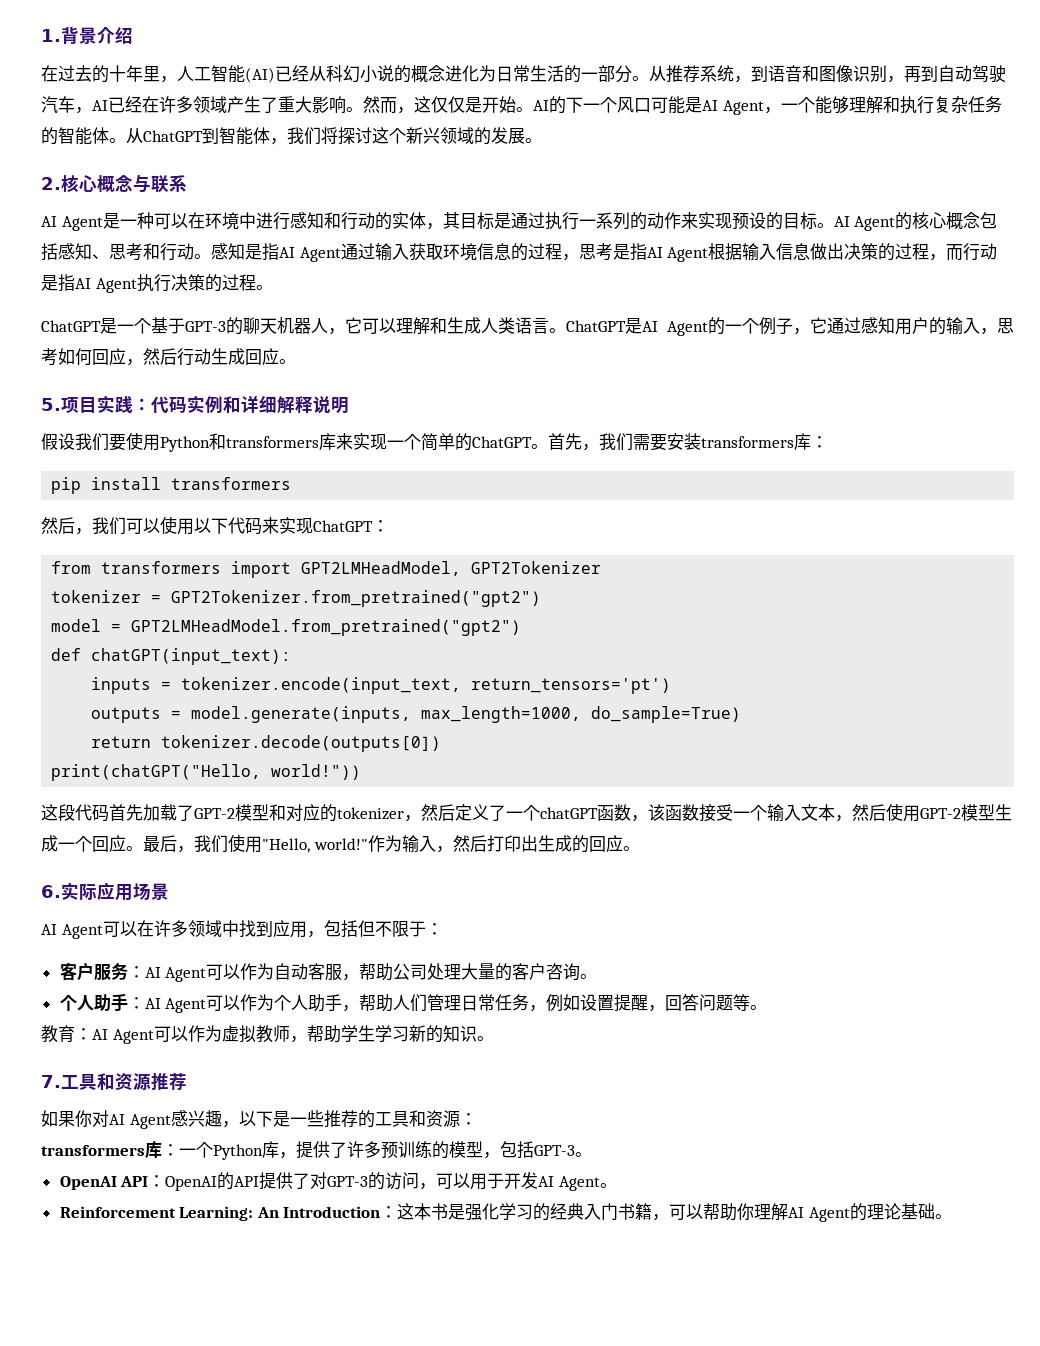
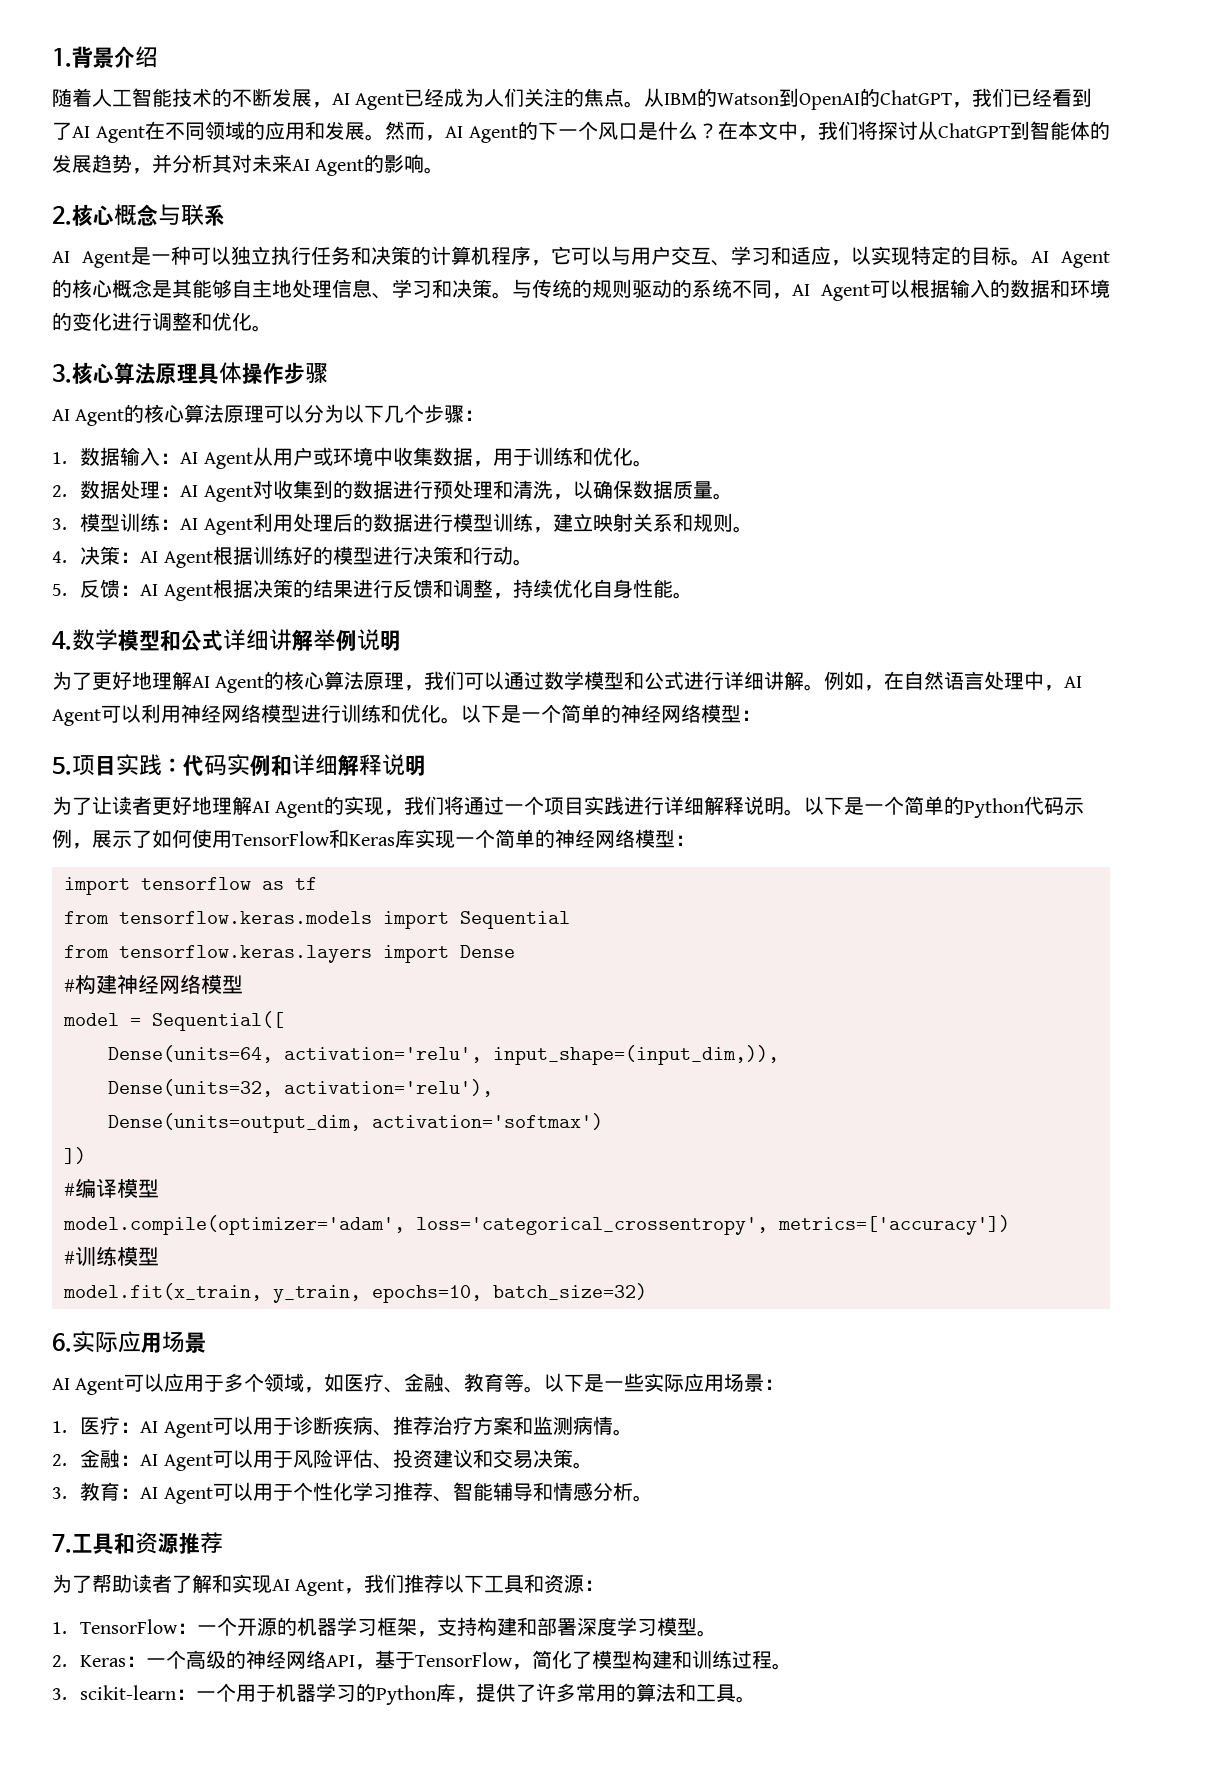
[41,65,1006,83] [41,96,1002,115] [41,127,525,145] 在过去的十年里，人工智能(AI)已经从科幻小说的概念进化为日常生活的一部分。从推荐系统，到语音和图像识别，再到自动驾驶汽车，AI已经在许多领域产生了重大影响。然而，这仅仅是开始。AI的下一个风口可能是AI Agent，一个能够理解和执行复杂任务的智能体。从ChatGPT到智能体，我们将探讨这个新兴领域的发展 -> [52,88,1093,110] [52,121,1110,143] [52,154,425,176] 随着人工智能技术的不断发展，AI Agent已经成为人们关注的焦点。从IBM的Watson到OpenAI的ChatGPT，我们已经看到了AI Agent在不同领域的应用和发展。然而，AI Agent的下一个风口是什么？在本文中，我们将探讨从ChatGPT到智能体的发展趋势，并分析其对未来AI Agent的影响
[187,212,766,230] 在环境中进行感知和行动的实体，其目标是通过执行一系列的动作来实现预设 -> [231,246,951,266] 独立执行任务和决策的计算机程序，它可以与用户交互、学习和适应，以实现特定
[980,212,998,229] [41,243,998,262] [41,274,273,293] [41,317,1014,336] [41,348,296,366] 包括感知、思考和行动。感知是指AI Agent通过输入获取环境信息的过程，思考是指AI Agent根据输入信息做出决策的过程，而行动是指AI Agent执行决策的过程。 // ChatGPT是一个基于GPT-3的聊天机器人，它可以理解和生成人类语言。ChatGPT是AI Agent的一个例子，它通过感知用户的输入，思考如何回应，然后行动生成回应。 -> [152,279,1110,301] [52,312,272,332] [52,362,328,384] [52,404,485,426] [52,447,653,469] [52,480,733,502] [52,513,753,535] [52,546,533,568] [52,579,693,601] [52,629,401,651] [52,671,1083,693] [52,704,761,726] 是其能够自主地处理信息、学习和决策。与传统的规则驱动的系统不同，AI Agent可以根据输入的数据和环境的变化进行调整和优化。 // 3.核心算法原理具体操作步骤 // AI Agent的核心算法原理可以分为以下几个步骤： // 1.数据输入：AI Agent从用户或环境中收集数据，用于训练和优化。 // 2.数据处理：AI Agent对收集到的数据进行预处理和清洗，以确保数据质量。 // 3.模型训练：AI Agent利用处理后的数据进行模型训练，建立映射关系和规则。 // 4.决策：AI Agent根据训练好的模型进行决策和行动。 // 5.反馈：AI Agent根据决策的结果进行反馈和调整，持续优化自身性能。 // 4.数学模型和公式详细讲解举例说明 // 为了更好地理解AI Agent的核心算法原理，我们可以通过数学模型和公式进行详细讲解。例如，在自然语言处理中，AI Agent可以利用神经网络模型进行训练和优化。以下是一个简单的神经网络模型：
[41,432,828,452] [51,477,292,494] [41,516,389,535] [51,561,602,578] [51,590,542,607] [51,619,522,636] [51,648,292,665] [91,677,672,694] [91,706,742,723] [91,735,442,752] [51,764,362,781] [41,803,1012,822] [41,834,640,853] 假设我们要使用Python和transformers库来实现一个简单的ChatGPT。首先，我们需要安装transformers库： // pip install transformers // 然后，我们可以使用以下代码来实现ChatGPT： // from transformers import GPT2LMHeadModel, GPT2Tokenizer // tokenizer = GPT2Tokenizer.from_pretrained("gpt2") // model = GPT2LMHeadModel.from_pretrained("gpt2") // def chatGPT(input_text): // inputs = tokenizer.encode(input_text, return_tensors='pt') // outputs = model.generate(inputs, max_length=1000, do_sample=True) // return tokenizer.decode(outputs[0]) // print(chatGPT("Hello, world!")) // 这段代码首先加载了GPT-2模型和对应的tokenizer，然后定义了一个chatGPT函数，该函数接受一个输入文本，然后使用GPT-2模型生成一个回应。最后，我们使用"Hello, world!"作为输入，然后打印出生成的回应。 -> [52,796,1085,818] [52,829,695,849] [64,877,317,895] [64,911,570,929] [64,945,515,963] [64,974,243,994] [63,1011,284,1031] [108,1045,779,1065] [108,1079,493,1097] [108,1113,603,1133] [64,1147,86,1164] [64,1178,159,1198] [63,1215,1010,1235] [64,1246,159,1266] [63,1283,647,1303] 为了让读者更好地理解AI Agent的实现，我们将通过一个项目实践进行详细解释说明。以下是一个简单的Python代码示例，展示了如何使用TensorFlow和Keras库实现一个简单的神经网络模型： // import tensorflow as tf // from tensorflow.keras.models import Sequential // from tensorflow.keras.layers import Dense // #构建神经网络模型 // model = Sequential([ // Dense(units=64, activation='relu', input_shape=(input_dim,)), // Dense(units=32, activation='relu'), // Dense(units=output_dim, activation='softmax') // ]) // #编译模型 // model.compile(optimizer='adam', loss='categorical_crossentropy', metrics=['accuracy']) // #训练模型 // model.fit(x_train, y_train, epochs=10, batch_size=32)
[136,920,443,938] [59,962,598,982] [59,993,768,1013] 在许多领域中找到应用，包括但不限于： // 客户服务：AI Agent可以作为自动客服，帮助公司处理大量的客户咨询。 // 个人助手：AI Agent可以作为个人助手，帮助人们管理日常任务，例如设置提醒，回答问题等。 // -> [164,1373,785,1393] [52,1416,633,1438] [52,1449,593,1471] [52,1487,67,1499] 应用于多个领域，如医疗、金融、教育等。以下是一些实际应用场景： // 1.医疗：AI Agent可以用于诊断疾病、推荐治疗方案和监测病情。 // 2.金融：AI Agent可以用于风险评估、投资建议和交易决策。 // 3.
[187,1025,477,1043] 作为虚拟教师，帮助学生学习新的知识 -> [252,1482,633,1502] 用于个性化学习推荐、智能辅导和情感分析
[41,1110,477,1129] [41,1141,213,1159] 如果你对AI Agent感兴趣，以下是一些推荐的工具和资源： // transformers库：一个 -> [52,1574,605,1596] [52,1617,718,1637] [52,1650,793,1670] [52,1683,377,1702] 为了帮助读者了解和实现AI Agent，我们推荐以下工具和资源： // 1. TensorFlow：一个开源的机器学习框架，支持构建和部署深度学习模型。 // 2. Keras：一个高级的神经网络API，基于TensorFlow，简化了模型构建和训练过程。 // 3. scikit-learn：一个用于机器学习的
[381,1141,592,1159] [59,1172,617,1191] [59,1203,936,1222] 预训练的模型，包括GPT-3。 // OpenAI API：OpenAI的API提供了对GPT-3的访问，可以用于开发AI Agent。 // Reinforcement Learning: An Introduction：这本书是强化学习的经典入门书籍，可以帮助你理解AI Agent的理论基础 -> [576,1683,737,1702] 常用的算法和工具

